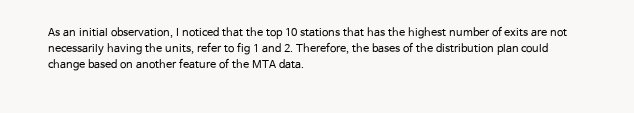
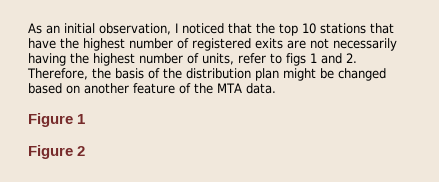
[366,26,502,39] has the highest number of -> [28,38,251,51] have the highest number of registered
(162, 48) none -> [93,53,199,66] highest number of
[236,42,250,55] fig -> [286,53,306,66] figs
[371,43,400,53] bases -> [115,68,144,79] basis
[521,43,549,53] [48,59,85,71] could change -> [283,68,386,81] might be changed
(304, 64) none -> [28,113,86,127] [28,145,86,159] // Figure 1 // Figure 2

